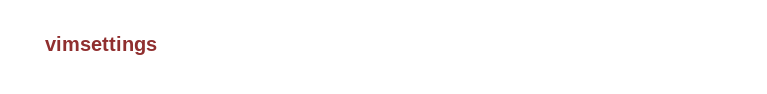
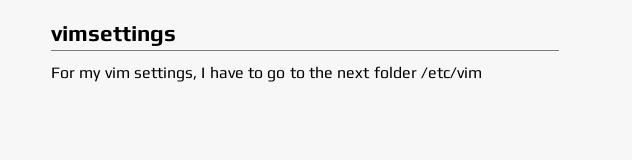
(157, 45) none -> [51,66,482,82] // For my vim settings, I have to go to the next folder /etc/vim

